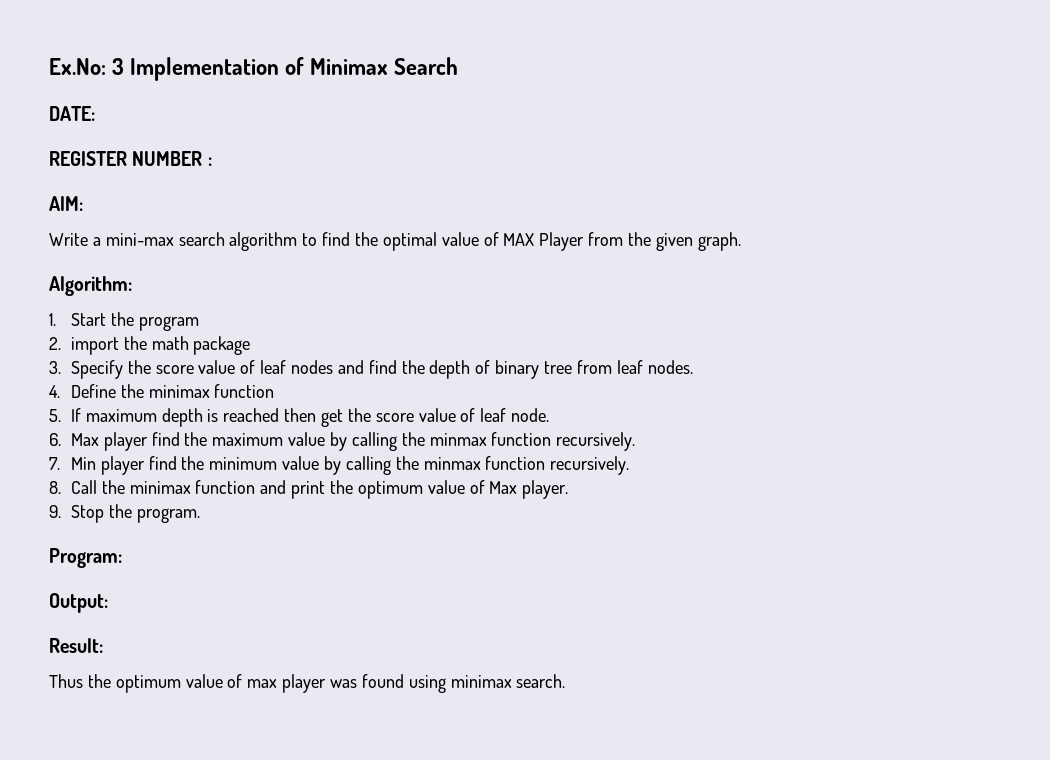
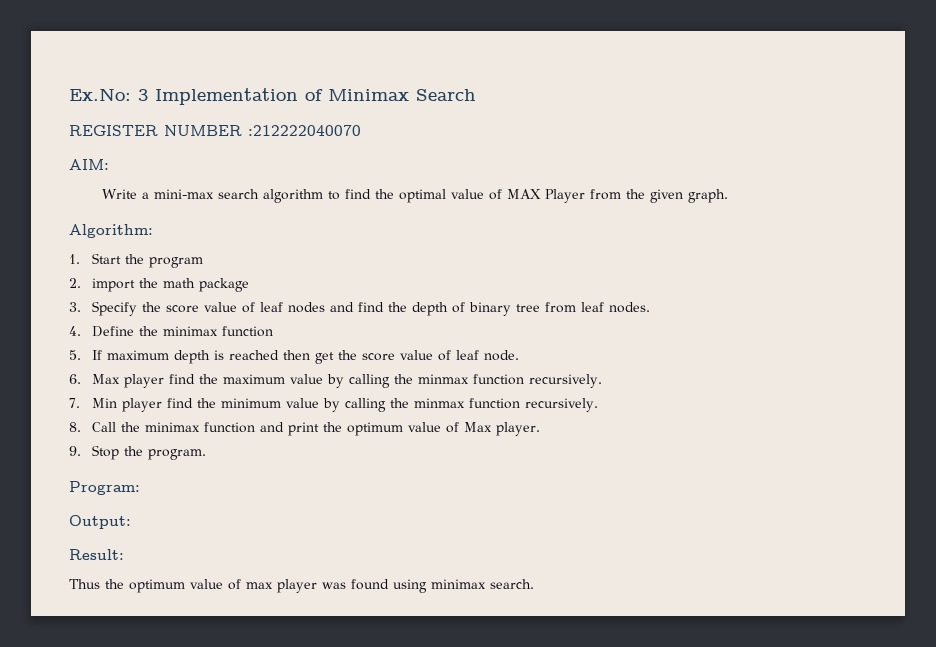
[49,106,95,121] // DATE: -> (476, 95) none
[207,157,212,166] : -> [248,125,361,136] :212222040070

